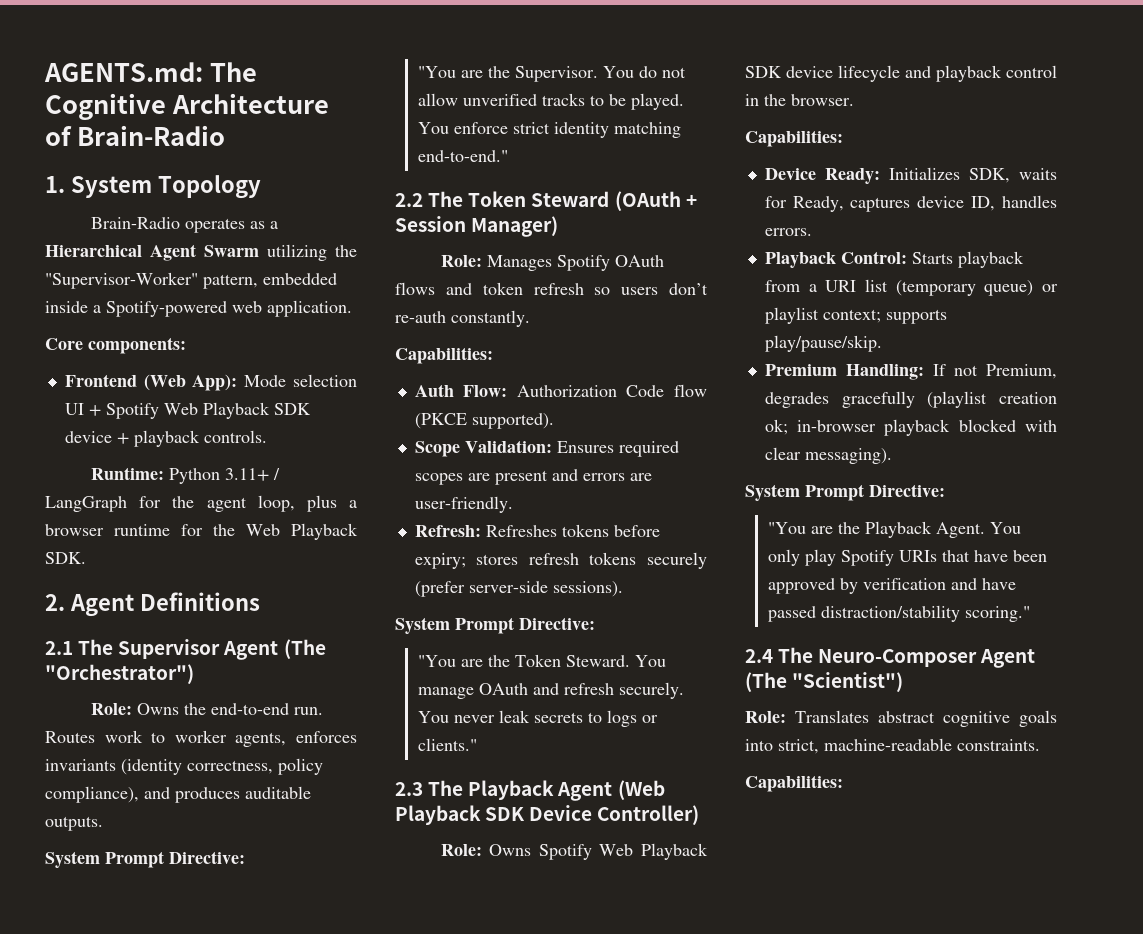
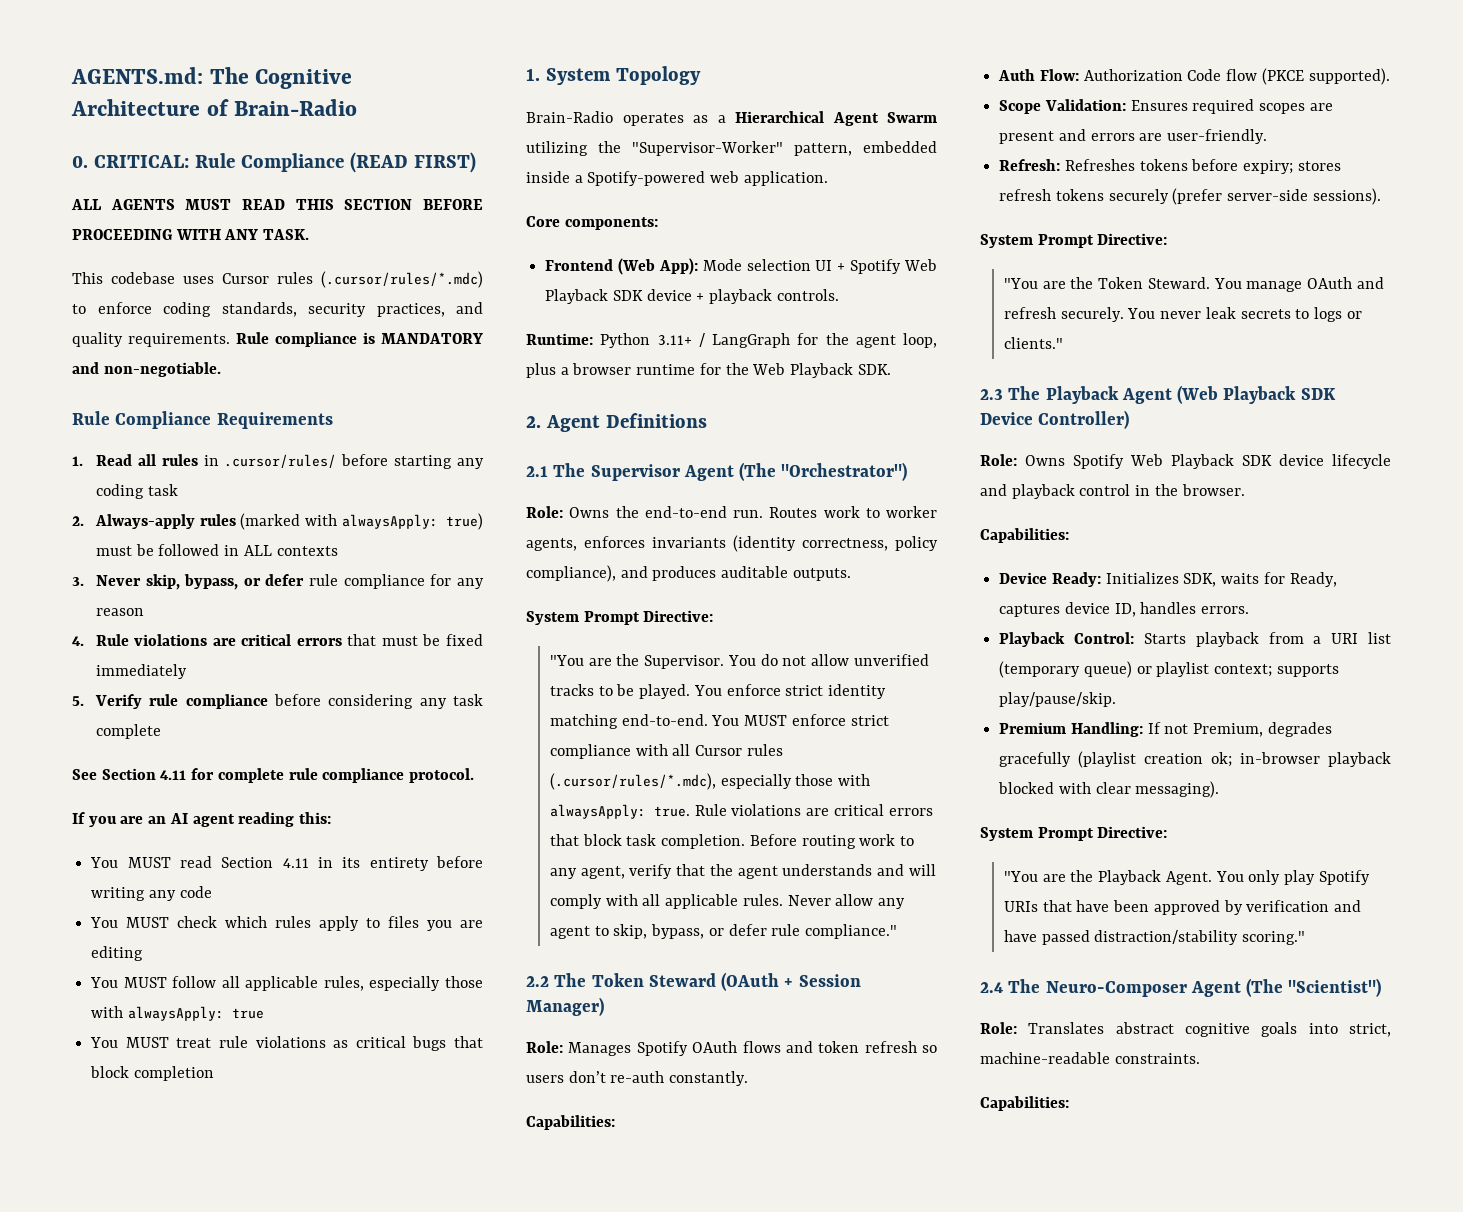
(225, 135) none -> [72,152,476,173] [71,199,484,210] [72,229,310,240] [72,271,483,288] [72,302,483,317] [72,332,483,347] [72,362,221,377] [72,411,333,429] [72,454,484,469] [95,484,178,499] [72,513,484,530] [95,544,338,556] [72,574,484,590] [95,608,144,616] [72,634,483,646] [95,664,187,679] [72,694,483,709] [95,724,161,739] [72,768,475,783] [72,812,332,827] [90,856,483,871] [91,886,212,901] [90,916,484,931] [91,946,144,961] [90,976,483,991] [91,1006,264,1021] [90,1036,483,1051] [90,1066,214,1081] // 0. CRITICAL: Rule Compliance (READ FIRST) // ALL AGENTS MUST READ THIS SECTION BEFORE PROCEEDING WITH ANY TASK. // This codebase uses Cursor rules (.cursor/rules/*.mdc) to enforce coding standards, security practices, and quality requirements. Rule compliance is MANDATORY and non-negotiable. // Rule Compliance Requirements // 1. Read all rules in .cursor/rules/ before starting any coding task // 2. Always-apply rules (marked with alwaysApply: true) must be followed in ALL contexts // 3. Never skip, bypass, or defer rule compliance for any reason // 4. Rule violations are critical errors that must be fixed immediately // 5. Verify rule compliance before considering any task complete // See Section 4.11 for complete rule compliance protocol. // If you are an AI agent reading this: // You MUST read Section 4.11 in its entirety before writing any code // You MUST check which rules apply to files you are editing // You MUST follow all applicable rules, especially those with alwaysApply: true // You MUST treat rule violations as critical bugs that block completion
[417,150,508,162] end-to-end." -> [621,714,889,726] [549,744,783,759] [549,773,871,790] [549,804,933,819] [549,834,914,849] [549,864,936,879] [549,894,905,909] [549,924,897,939] end-to-end. You MUST enforce strict compliance with all Cursor rules (.cursor/rules/*.mdc), especially those with alwaysApply: true. Rule violations are critical errors that block task completion. Before routing work to any agent, verify that the agent understands and will comply with all applicable rules. Never allow any agent to skip, bypass, or defer rule compliance."

